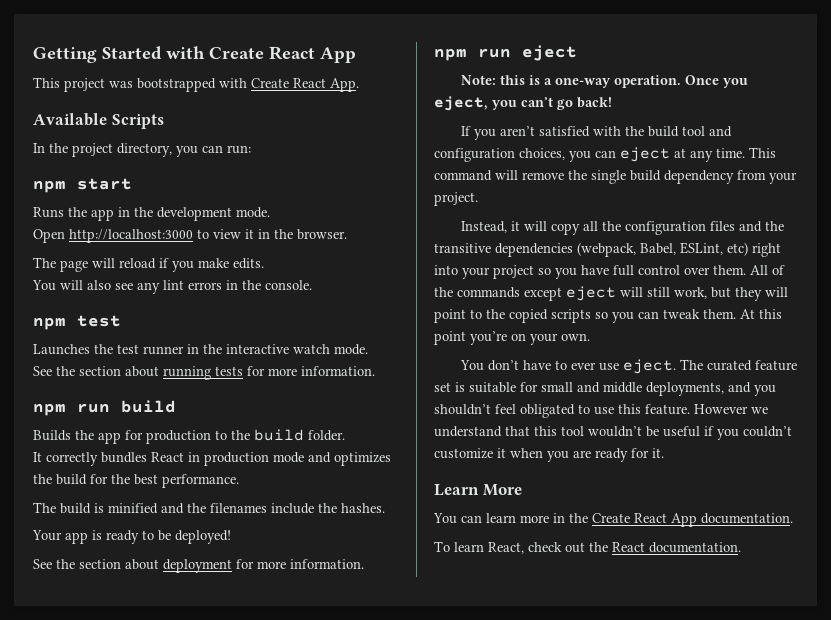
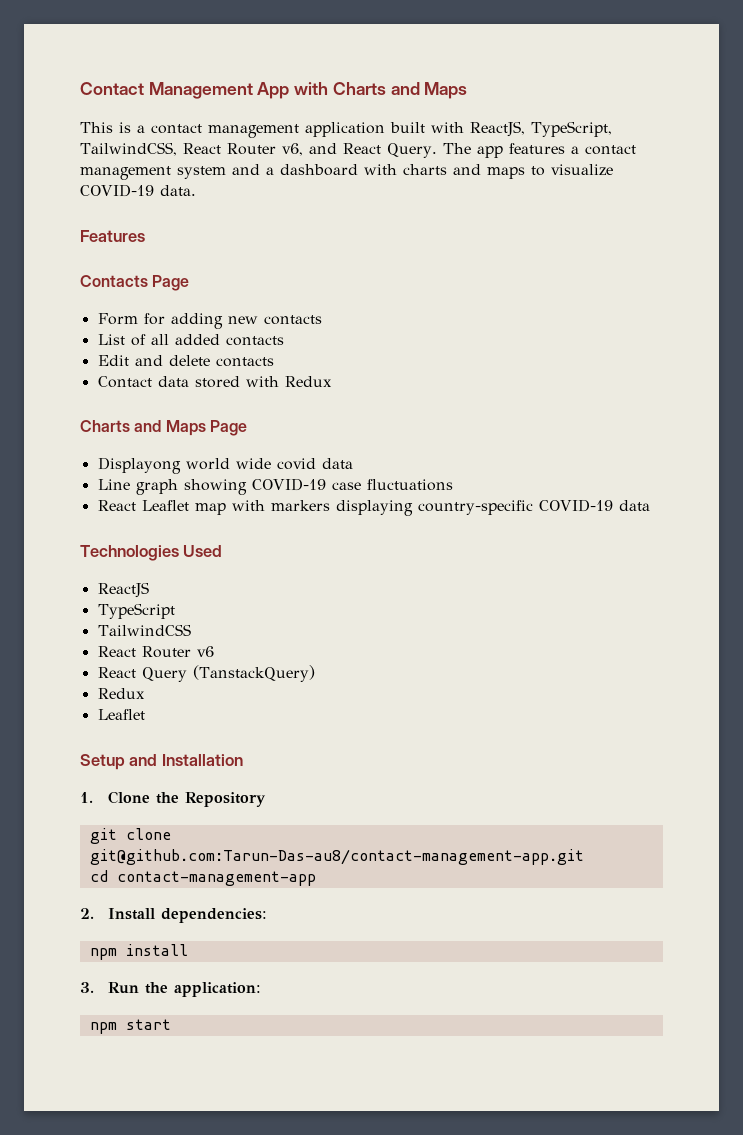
[33,46,356,63] [33,77,359,92] [33,113,164,129] [33,143,251,157] [33,178,132,193] [33,207,270,221] [33,229,347,243] [33,257,264,272] [32,280,312,294] [33,315,121,330] [33,344,368,355] [33,366,375,380] [33,400,176,416] [33,429,345,444] [33,452,391,466] [33,474,239,488] [33,502,385,514] [32,530,231,544] [33,559,364,573] [434,45,577,61] [460,75,748,88] [434,96,612,111] [460,126,732,140] [434,147,776,162] [434,170,797,184] [434,192,478,206] [460,221,784,235] [434,242,781,257] [434,265,785,279] [434,286,788,301] [434,309,782,323] [434,331,590,345] [459,359,797,374] [434,382,776,396] [434,404,768,418] [434,426,792,440] [434,448,664,462] [434,484,522,496] [433,513,793,527] [434,541,741,554] Getting Started with Create React App // This project was bootstrapped with Create React App. // Available Scripts // In the project directory, you can run: // npm start // Runs the app in the development mode. // Open http://localhost:3000 to view it in the browser. // The page will reload if you make edits. // You will also see any lint errors in the console. // npm test // Launches the test runner in the interactive watch mode. // See the section about running tests for more information. // npm run build // Builds the app for production to the build folder. // It correctly bundles React in production mode and optimizes the build for the best performance. // The build is minified and the filenames include the hashes. // Your app is ready to be deployed! // See the section about deployment for more information. // npm run eject // Note: this is a one-way operation. Once you eject, you can’t go back! // If you aren’t satisfied with the build tool and configuration choices, you can eject at any time. This command will remove the single build dependency from your project. // Instead, it will copy all the configuration files and the transitive dependencies (webpack, Babel, ESLint, etc) right into your project so you have full control over them. All of the commands except eject will still work, but they will point to the copied scripts so you can tweak them. At this point you’re on your own. // You don’t have to ever use eject. The curated feature set is suitable for small and middle deployments, and you shouldn’t feel obligated to use this feature. However we understand that this tool wouldn’t be useful if you couldn’t customize it when you are ready for it. // Learn More // You can learn more in the Create React App documentation. // To learn React, check out the React documentation. -> [80,82,468,99] [80,121,612,138] [80,142,636,158] [80,164,613,180] [80,184,196,197] [80,230,145,242] [80,275,190,291] [97,313,322,329] [97,334,284,346] [97,355,274,367] [97,376,332,388] [80,420,247,436] [97,457,353,474] [97,478,453,495] [97,499,650,516] [80,545,223,561] [97,582,149,598] [97,603,175,619] [97,624,191,636] [97,646,214,658] [97,665,315,682] [97,688,145,699] [97,709,145,720] [80,754,243,770] [80,791,267,807] [89,828,171,844] [89,849,584,865] [89,870,316,886] [80,908,268,923] [89,944,188,960] [80,982,262,997] [89,1019,171,1034] Contact Management App with Charts and Maps // This is a contact management application built with ReactJS, TypeScript, TailwindCSS, React Router v6, and React Query. The app features a contact management system and a dashboard with charts and maps to visualize COVID-19 data. // Features // Contacts Page // Form for adding new contacts // List of all added contacts // Edit and delete contacts // Contact data stored with Redux // Charts and Maps Page // Displayong world wide covid data // Line graph showing COVID-19 case fluctuations // React Leaflet map with markers displaying country-specific COVID-19 data // Technologies Used // ReactJS // TypeScript // TailwindCSS // React Router v6 // React Query (TanstackQuery) // Redux // Leaflet // Setup and Installation // 1. Clone the Repository // git clone git@github.com:Tarun-Das-au8/contact-management-app.git // cd contact-management-app // 2. Install dependencies: // npm install // 3. Run the application: // npm start

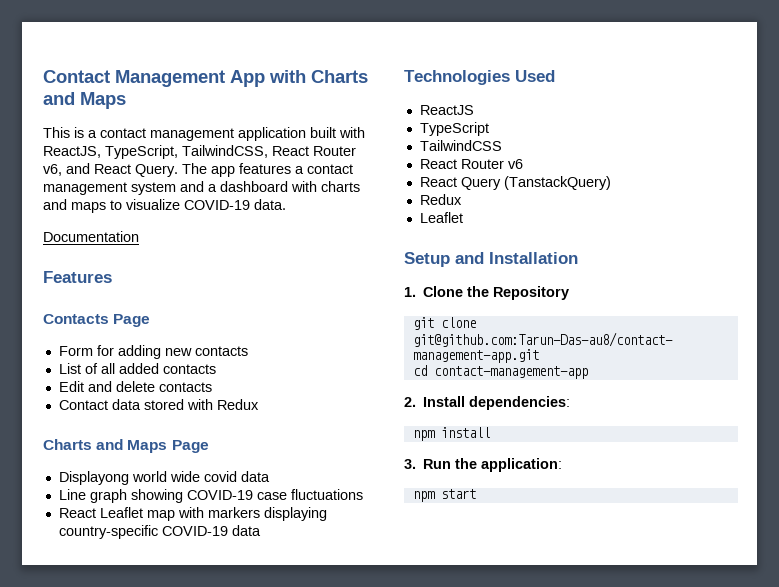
(196, 190) none -> [43,231,139,242] // Documentation

